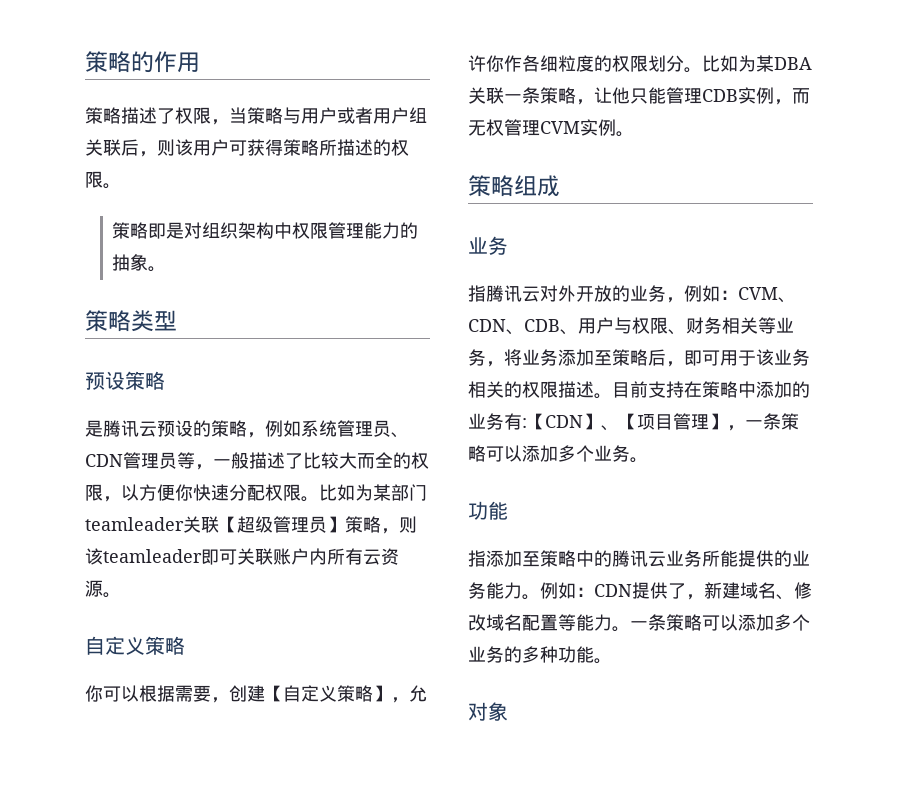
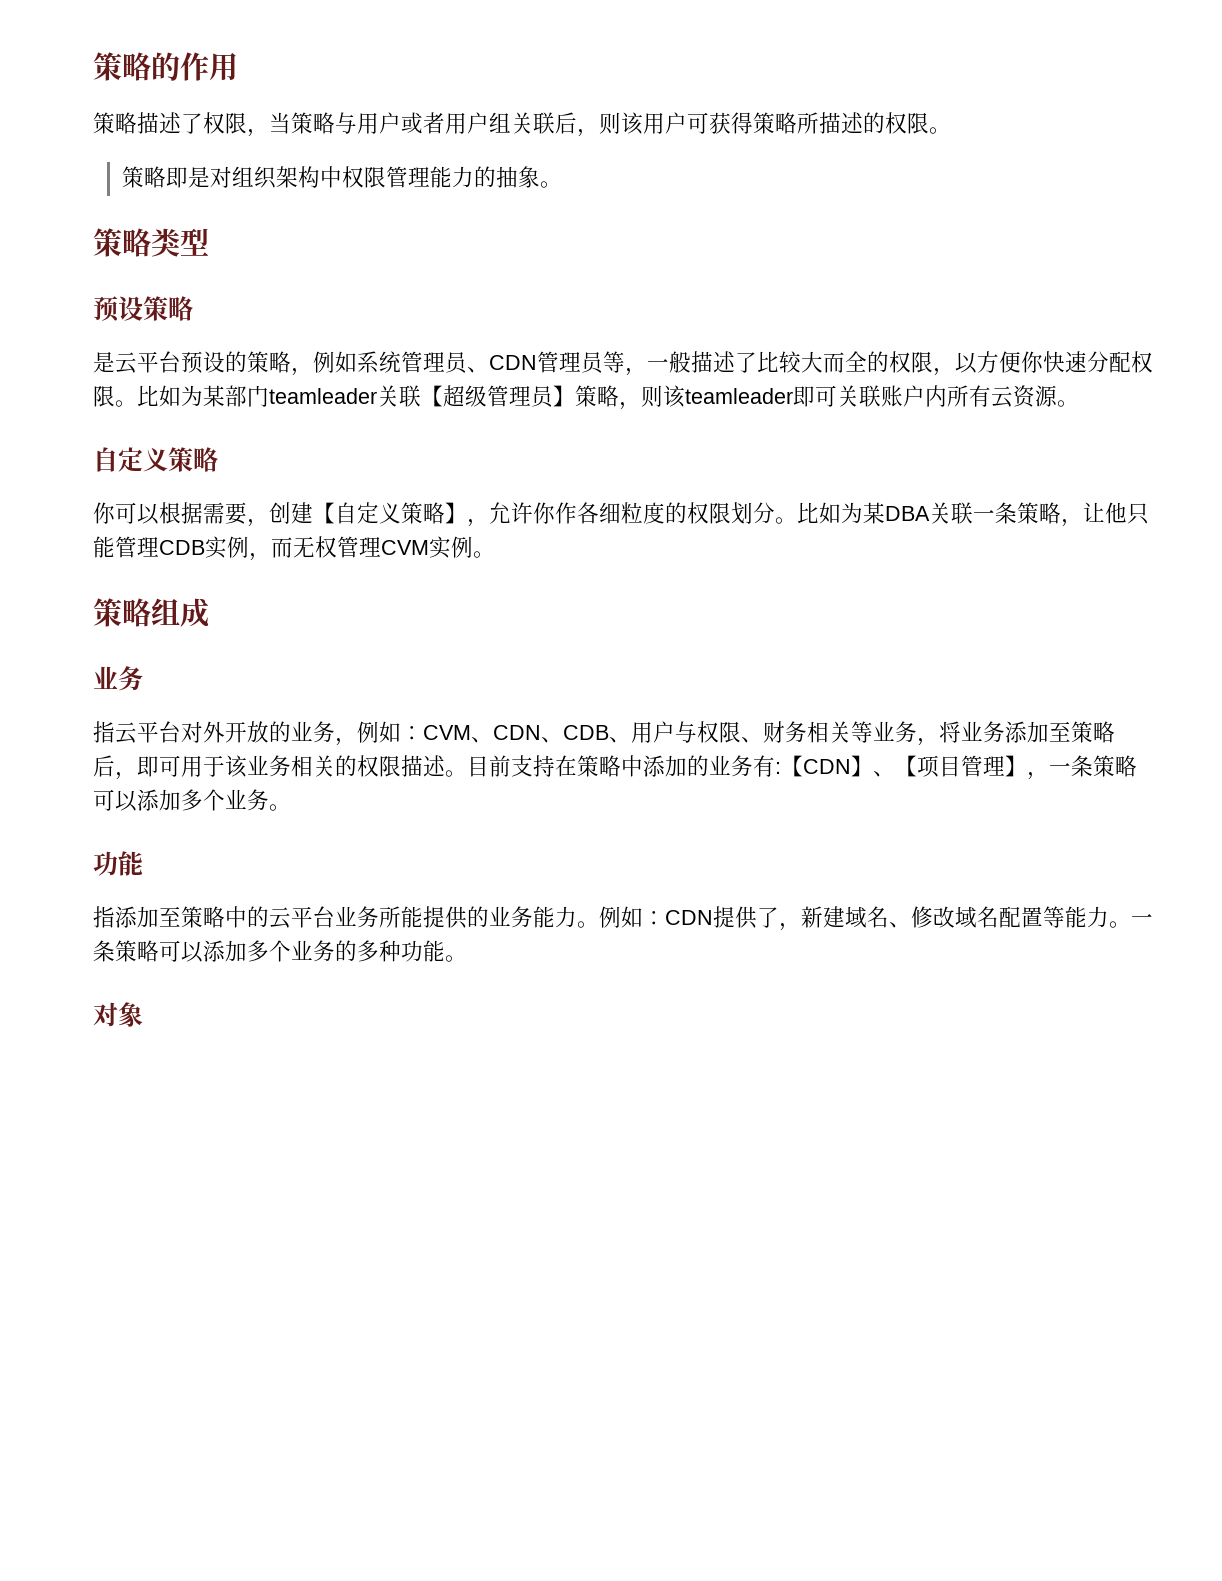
[103,420,157,437] 腾讯云 -> [115,351,181,374] 云平台
[486,285,540,302] 腾讯云 -> [115,721,181,744] 云平台
[612,550,666,567] 腾讯云 -> [269,906,335,929] 云平台

